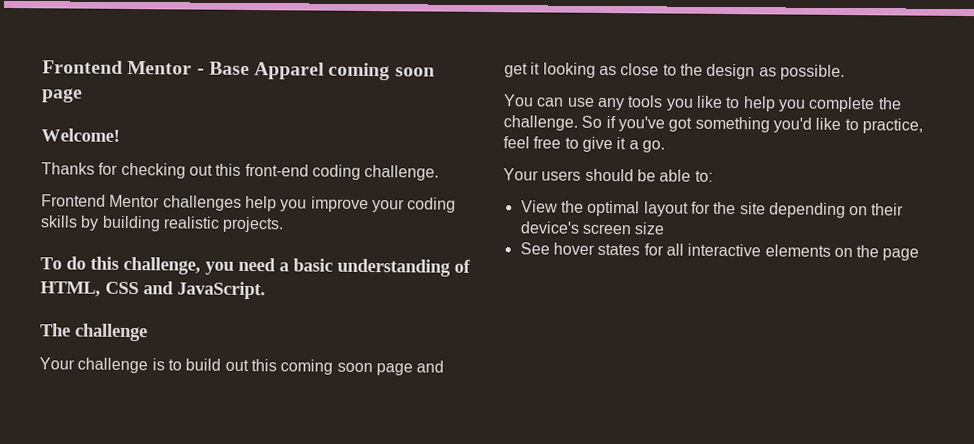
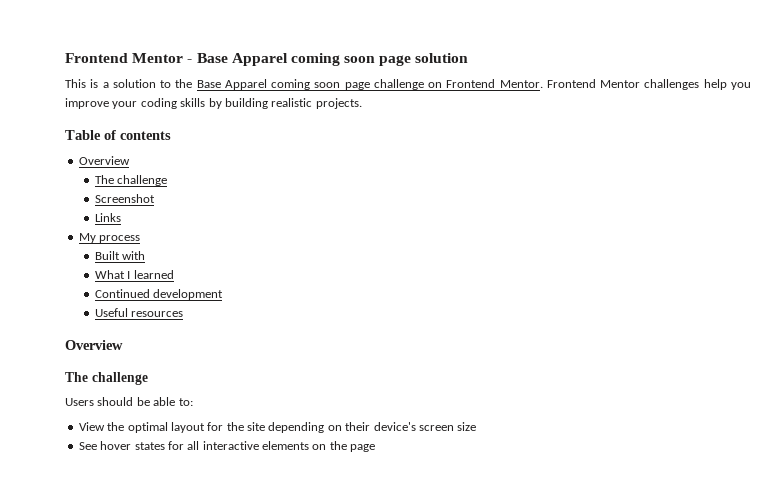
[41,128,120,142] [41,162,440,181] // Welcome! // Thanks for checking out this front-end coding challenge. // -> [415,53,469,63] [65,79,543,90] solution // This is a solution to the Base Apparel coming soon page challenge on Frontend Mentor.
[40,256,471,277] [40,281,266,300] [40,323,148,342] [39,357,445,376] [504,62,845,80] [503,94,902,113] [503,115,923,134] [503,136,665,153] [503,168,582,181] To do this challenge, you need a basic understanding of HTML, CSS and JavaScript. // The challenge // Your challenge is to build out this coming soon page and get it looking as close to the design as possible. // You can use any tools you like to help you complete the challenge. So if you've got something you'd like to practice, feel free to give it a go. // Your users -> [65,130,171,140] [78,156,130,165] [95,175,168,186] [95,194,156,203] [95,213,122,222] [78,233,141,243] [95,251,146,260] [95,270,174,279] [95,289,224,300] [95,308,184,317] [65,340,123,350] [65,372,148,385] [65,398,94,406] Table of contents // Overview // The challenge // Screenshot // Links // My process // Built with // What I learned // Continued development // Useful resources // Overview // The challenge // Users

